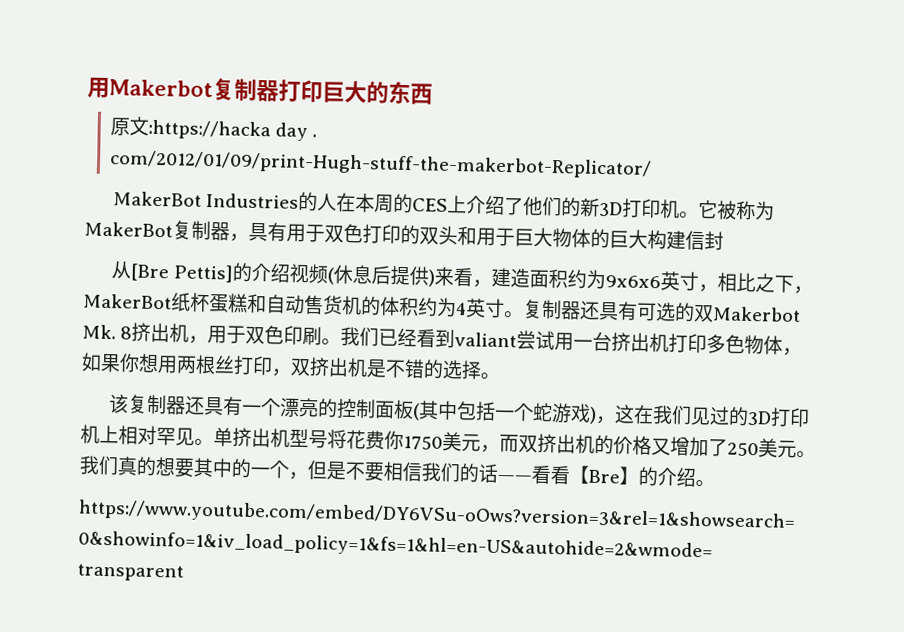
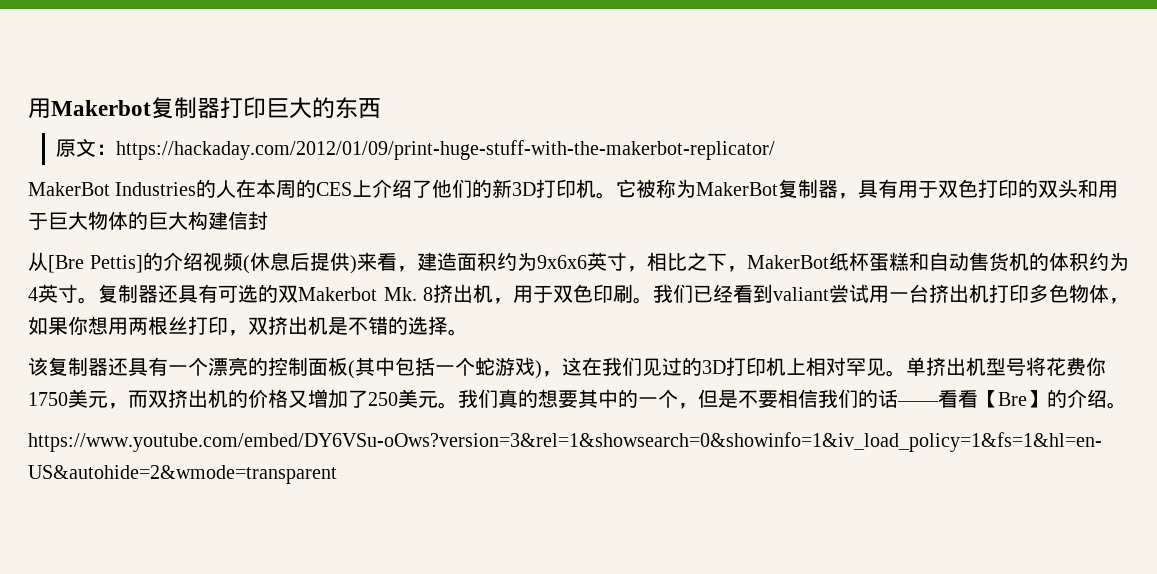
[148,119,318,142] [109,150,653,180] :https://hacka day . com/2012/01/09/print-Hugh-stuff-the-makerbot-Replicator/ -> [95,140,775,160] ：https://hackaday.com/2012/01/09/print-huge-stuff-with-the-makerbot-replicator/

